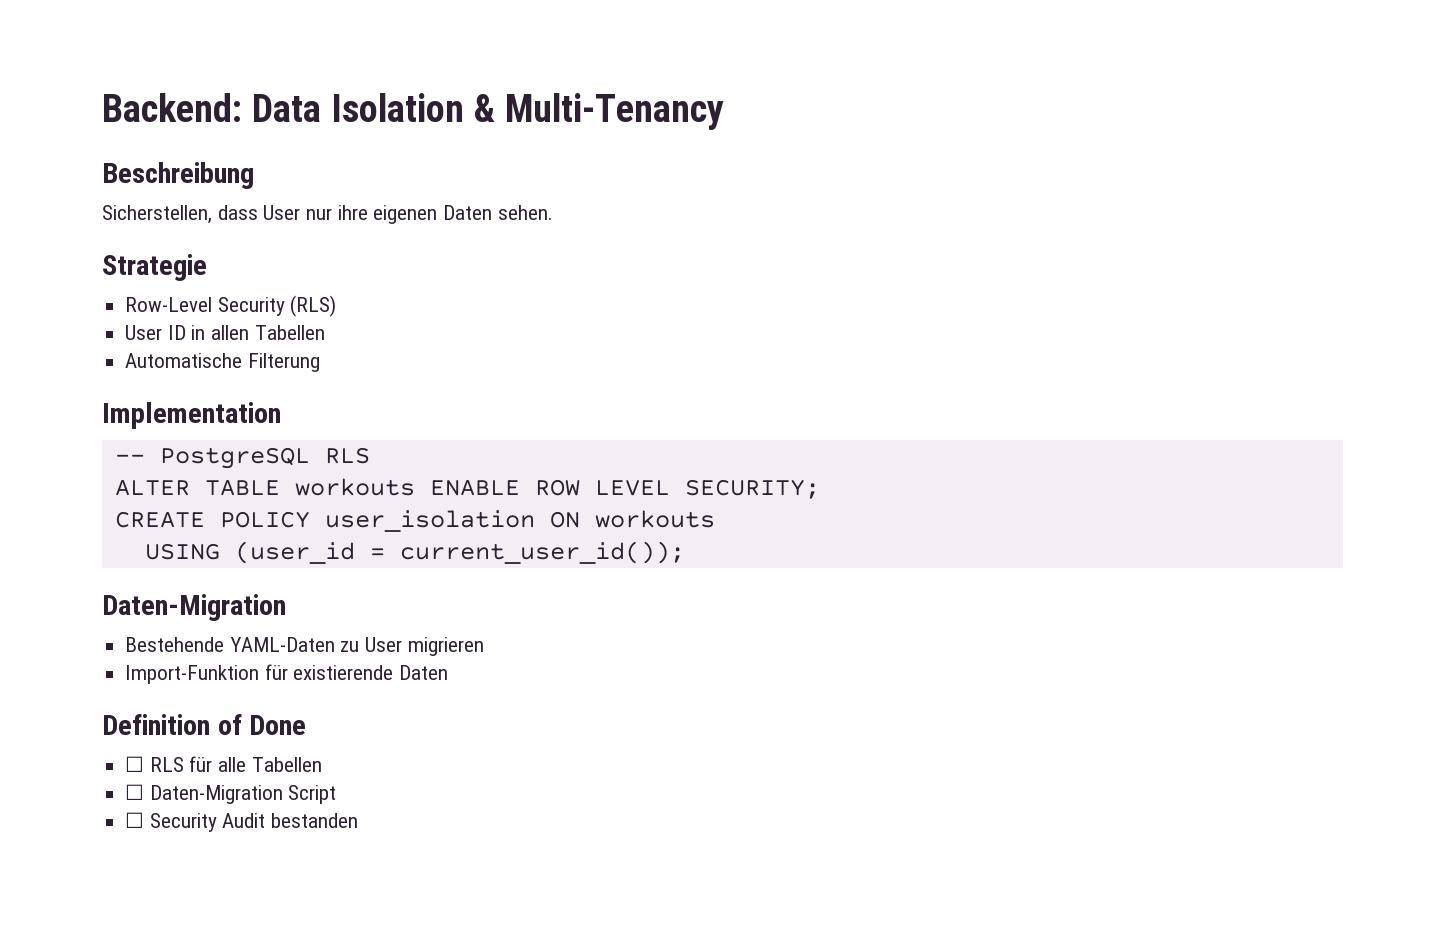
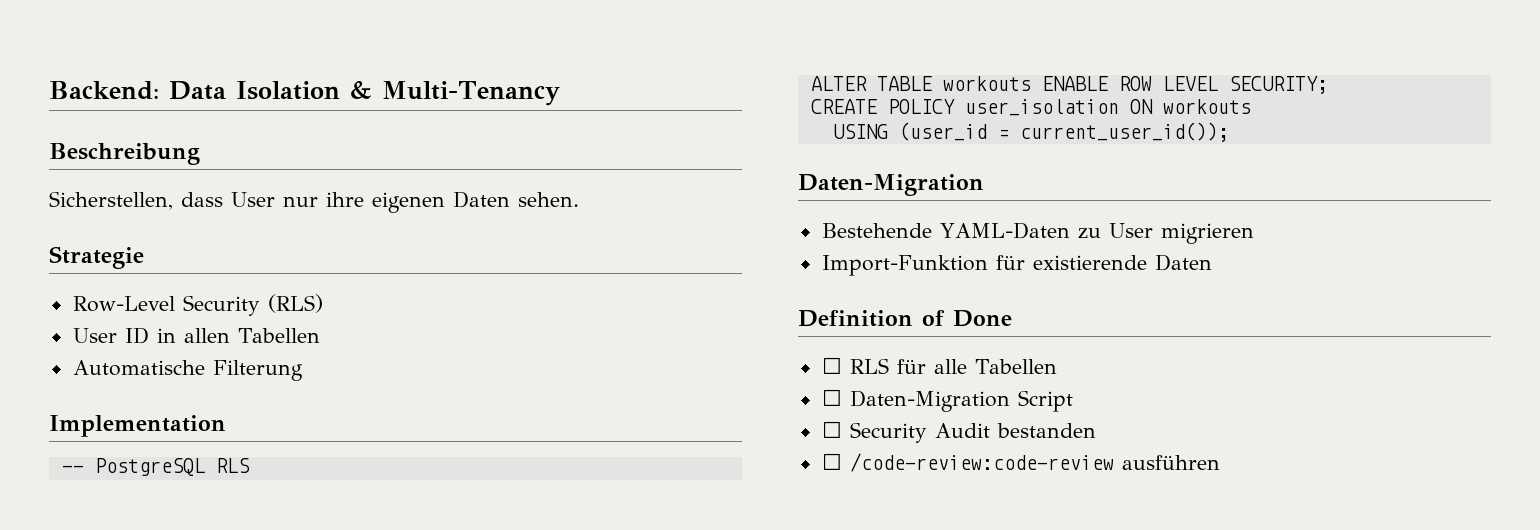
(359, 820) none -> [821,453,1220,472] // ☐ /code-review:code-review ausführen

